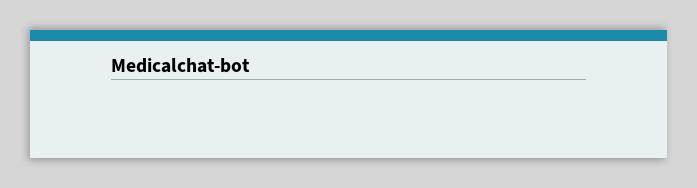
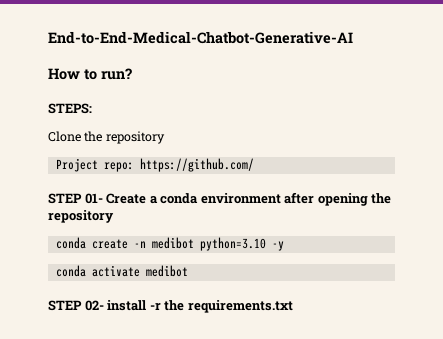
[111,58,250,73] Medicalchat-bot -> [48,31,353,44] [48,68,132,80] [48,103,92,114] [48,131,165,144] [55,158,254,172] [48,192,392,206] [48,210,114,223] [55,237,284,251] [55,265,188,277] [48,300,293,313] End-to-End-Medical-Chatbot-Generative-AI // How to run? // STEPS: // Clone the repository // Project repo: https://github.com/ // STEP 01- Create a conda environment after opening the repository // conda create -n medibot python=3.10 -y // conda activate medibot // STEP 02- install -r the requirements.txt

